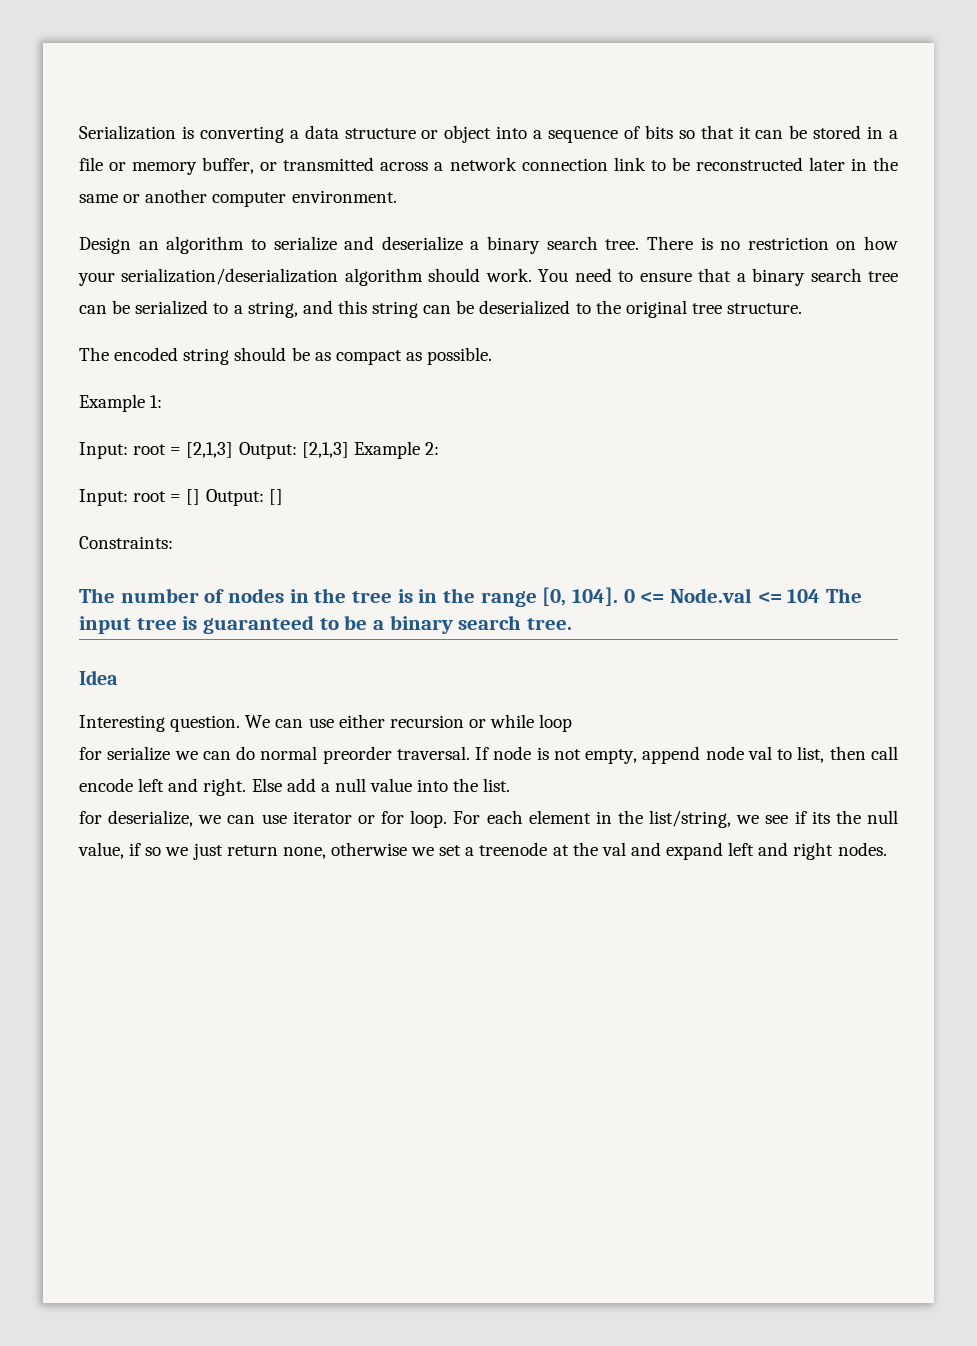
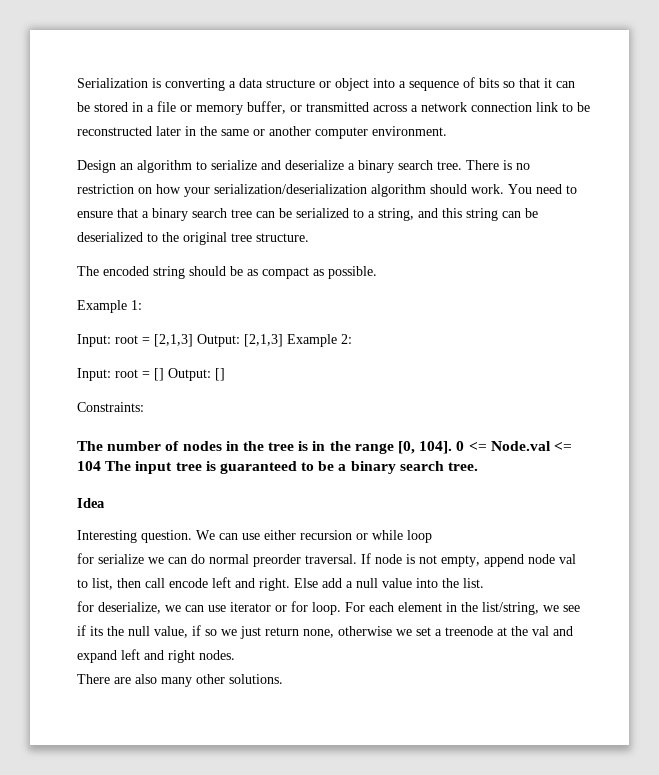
(887, 849) none -> [77,674,283,687] // There are also many other solutions.

